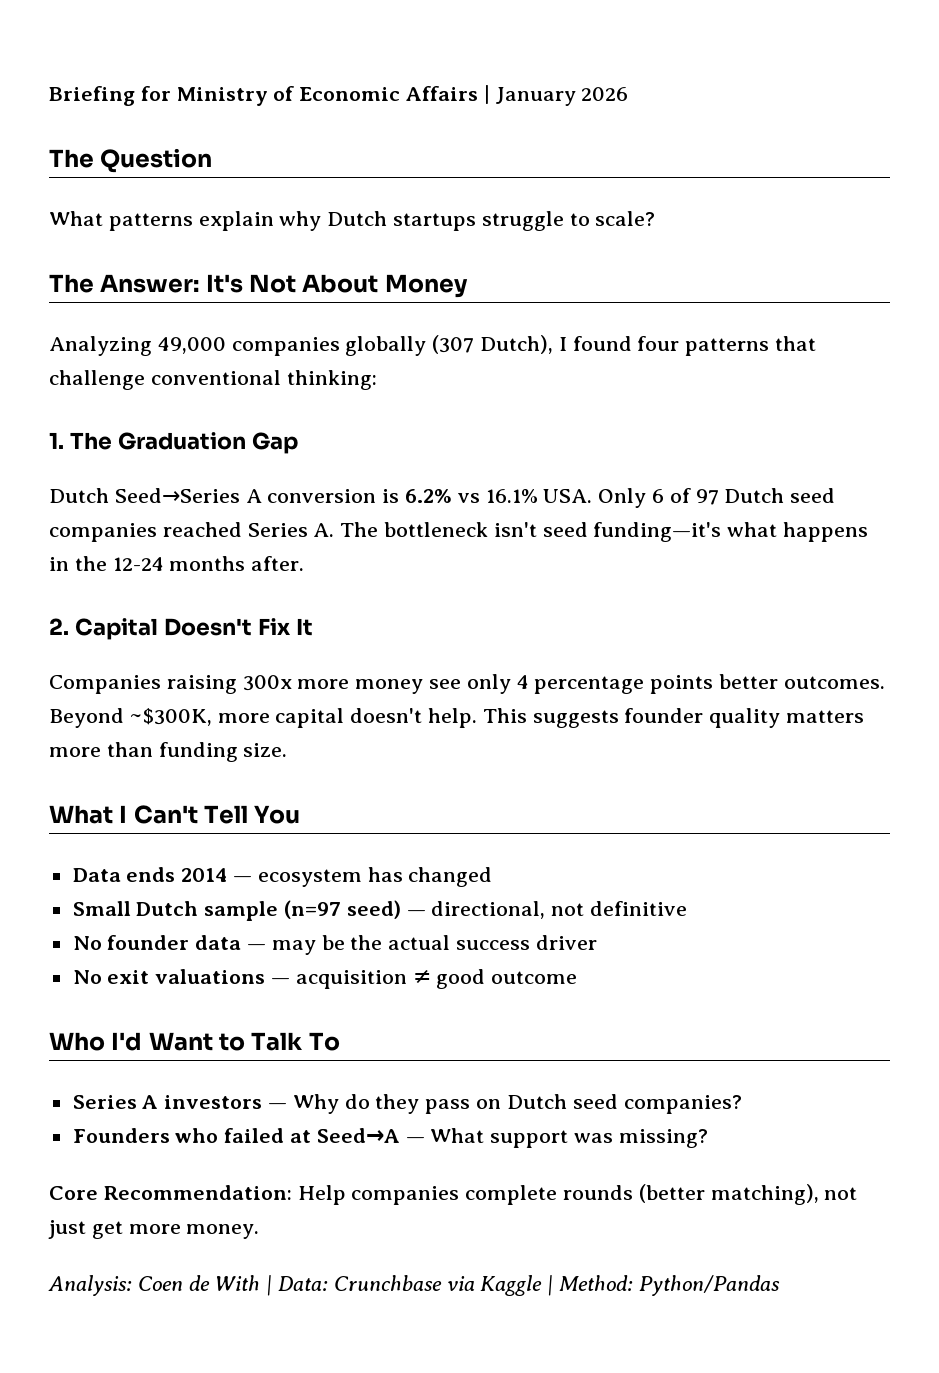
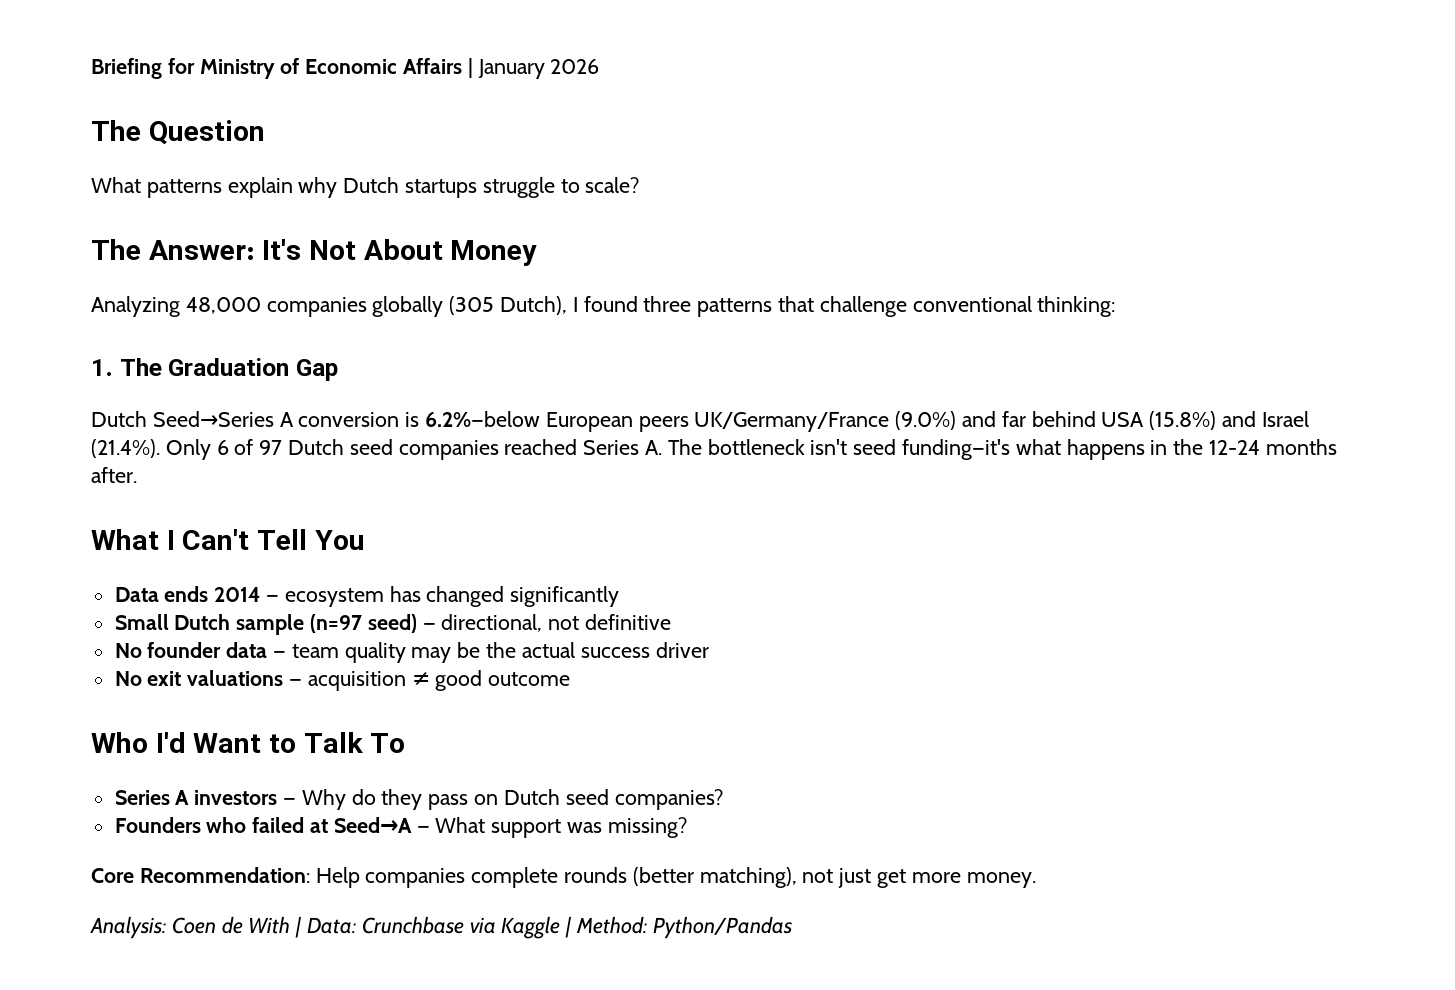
[157,337,226,354] 49,000 -> [185,297,261,314] 48,000
[432,335,475,354] (307 -> [449,296,495,315] (305
[637,336,680,351] four -> [643,296,692,312] three
[405,489,593,503] 6.2% vs 16.1% USA. -> [425,411,1309,432] [91,439,160,458] 6.2%—below European peers UK/Germany/France (9.0%) and far behind USA (15.8%) and Israel (21.4%).
[49,618,313,640] [49,674,885,694] [49,708,865,728] [49,742,288,762] // 2. Capital Doesn't Fix It // Companies raising 300x more money see only 4 percentage points better outcomes. Beyond ~$300K, more capital doesn't help. This suggests founder quality matters more than funding size. -> (137, 475) none
(493, 877) none -> [510,586,620,607] significantly
(267, 947) none -> [291,642,406,663] team quality

